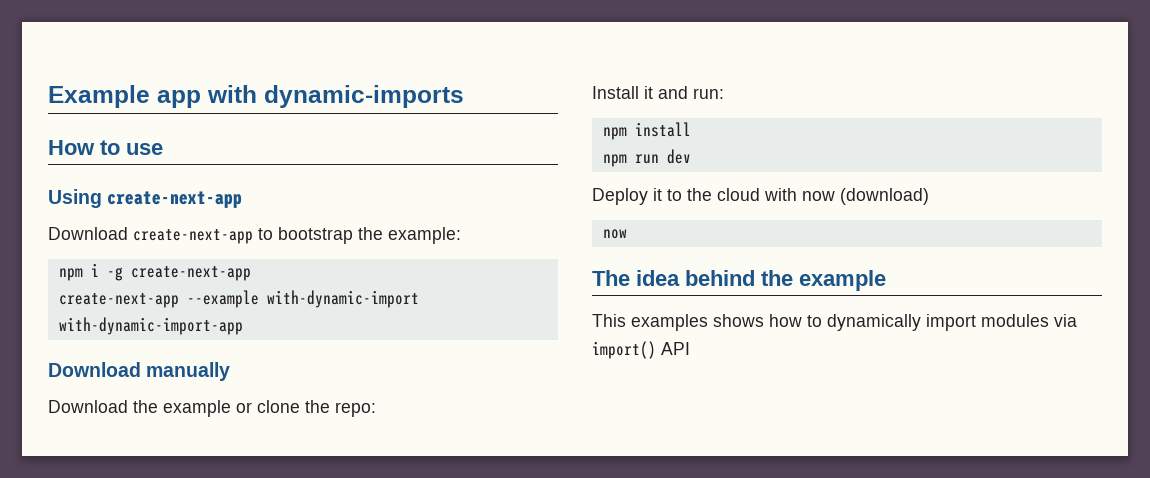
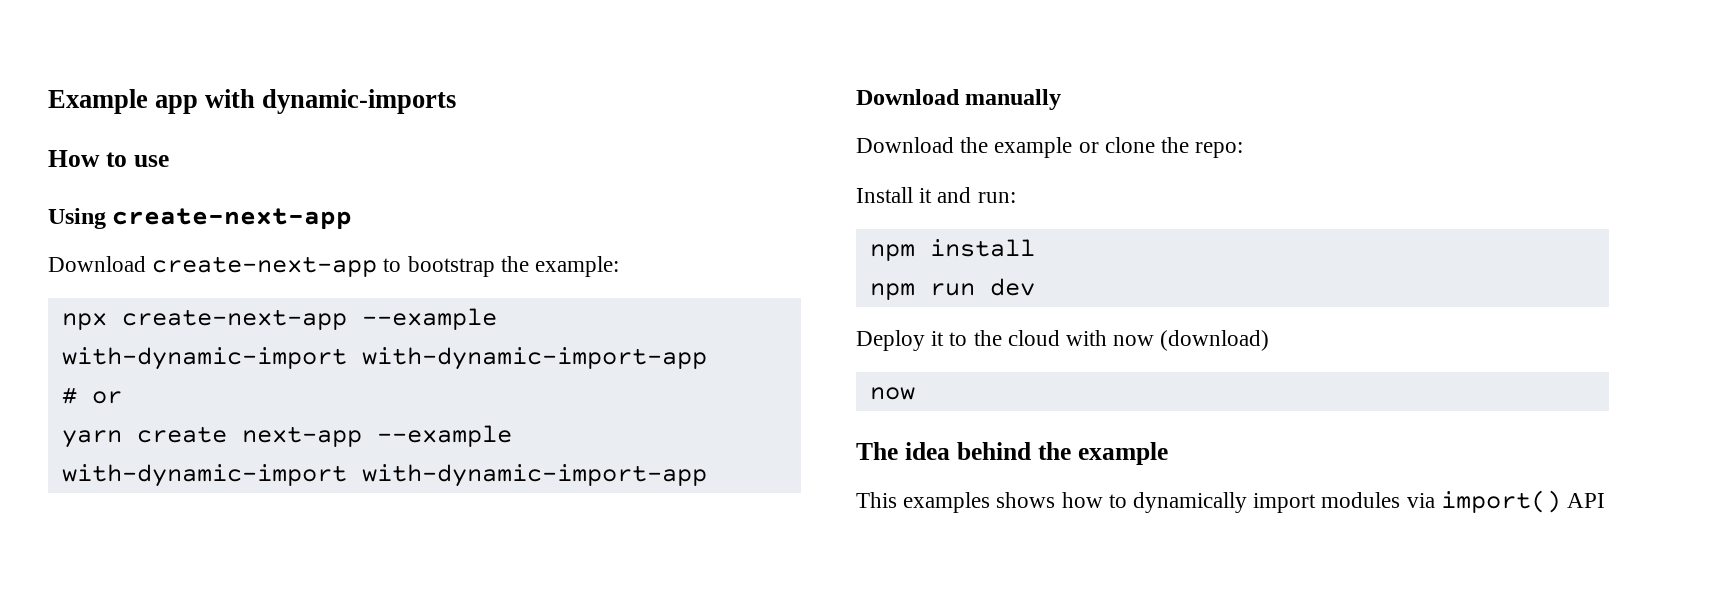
[58,263,251,281] [58,293,179,308] npm i -g create-next-app // create-next-app -> [61,308,497,330] [61,347,707,370] [61,387,122,404] [61,426,362,448] npx create-next-app --example with-dynamic-import with-dynamic-import-app // # or // yarn create next-app

